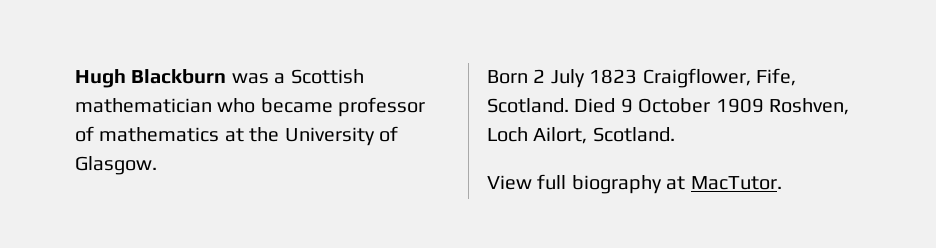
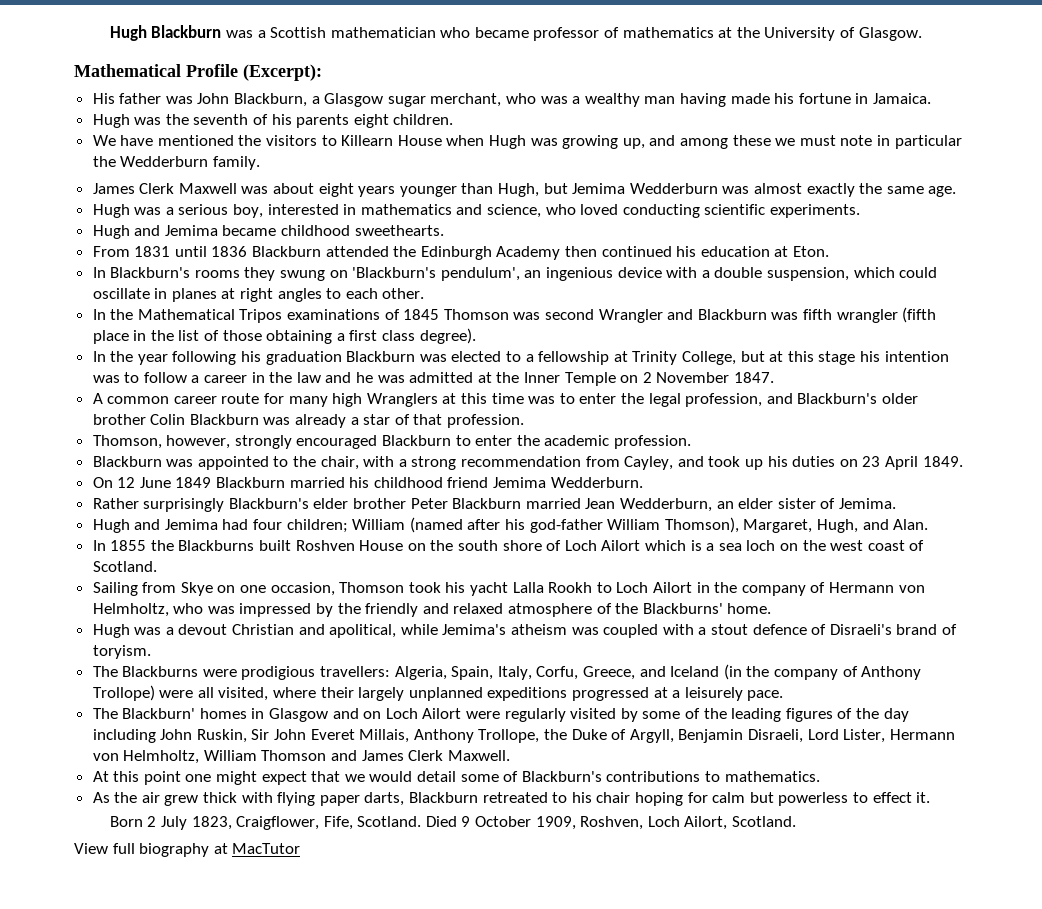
(157, 165) none -> [74,64,322,81] [92,93,931,107] [92,114,454,128] [92,135,962,149] [92,156,260,170] [92,183,957,197] [92,204,860,218] [92,225,444,239] [92,246,829,260] [92,267,938,281] [92,288,425,302] [92,307,937,323] [92,328,476,344] [92,351,949,365] [92,372,774,386] [92,393,918,407] [92,414,525,428] [92,435,692,449] [92,456,963,470] [92,477,643,488] [92,498,896,512] [92,517,929,533] [92,540,925,551] [92,561,157,572] [92,582,925,596] [92,603,772,617] [92,624,957,638] [92,645,151,659] [92,664,922,680] [92,685,784,701] [92,708,909,722] [92,729,955,743] [92,750,510,764] [92,771,820,785] [92,792,931,806] // Mathematical Profile (Excerpt): // His father was John Blackburn, a Glasgow sugar merchant, who was a wealthy man having made his fortune in Jamaica. // Hugh was the seventh of his parents eight children. // We have mentioned the visitors to Killearn House when Hugh was growing up, and among these we must note in particular the Wedderburn family. // James Clerk Maxwell was about eight years younger than Hugh, but Jemima Wedderburn was almost exactly the same age. // Hugh was a serious boy, interested in mathematics and science, who loved conducting scientific experiments. // Hugh and Jemima became childhood sweethearts. // From 1831 until 1836 Blackburn attended the Edinburgh Academy then continued his education at Eton. // In Blackburn's rooms they swung on 'Blackburn's pendulum', an ingenious device with a double suspension, which could oscillate in planes at right angles to each other. // In the Mathematical Tripos examinations of 1845 Thomson was second Wrangler and Blackburn was fifth wrangler (fifth place in the list of those obtaining a first class degree). // In the year following his graduation Blackburn was elected to a fellowship at Trinity College, but at this stage his intention was to follow a career in the law and he was admitted at the Inner Temple on 2 November 1847. // A common career route for many high Wranglers at this time was to enter the legal profession, and Blackburn's older brother Colin Blackburn was already a star of that profession. // Thomson, however, strongly encouraged Blackburn to enter the academic profession. // Blackburn was appointed to the chair, with a strong recommendation from Cayley, and took up his duties on 23 April 1849. // On 12 June 1849 Blackburn married his childhood friend Jemima Wedderburn. // Rather surprisingly Blackburn's elder brother Peter Blackburn married Jean Wedderburn, an elder sister of Jemima. // Hugh and Jemima had four children; William (named after his god-father William Thomson), Margaret, Hugh, and Alan. // In 1855 the Blackburns built Roshven House on the south shore of Loch Ailort which is a sea loch on the west coast of Scotland. // Sailing from Skye on one occasion, Thomson took his yacht Lalla Rookh to Loch Ailort in the company of Hermann von Helmholtz, who was impressed by the friendly and relaxed atmosphere of the Blackburns' home. // Hugh was a devout Christian and apolitical, while Jemima's atheism was coupled with a stout defence of Disraeli's brand of toryism. // The Blackburns were prodigious travellers: Algeria, Spain, Italy, Corfu, Greece, and Iceland (in the company of Anthony Trollope) were all visited, where their largely unplanned expeditions progressed at a leisurely pace. // The Blackburn' homes in Glasgow and on Loch Ailort were regularly visited by some of the leading figures of the day including John Ruskin, Sir John Everet Millais, Anthony Trollope, the Duke of Argyll, Benjamin Disraeli, Lord Lister, Hermann von Helmholtz, William Thomson and James Clerk Maxwell. // At this point one might expect that we would detail some of Blackburn's contributions to mathematics. // As the air grew thick with flying paper darts, Blackburn retreated to his chair hoping for calm but powerless to effect it.
[589,69,638,84] 1823 -> [191,816,232,830] 1823,
[715,98,764,113] 1909 -> [535,816,576,830] 1909,
[690,176,782,190] MacTutor. -> [232,843,301,854] MacTutor

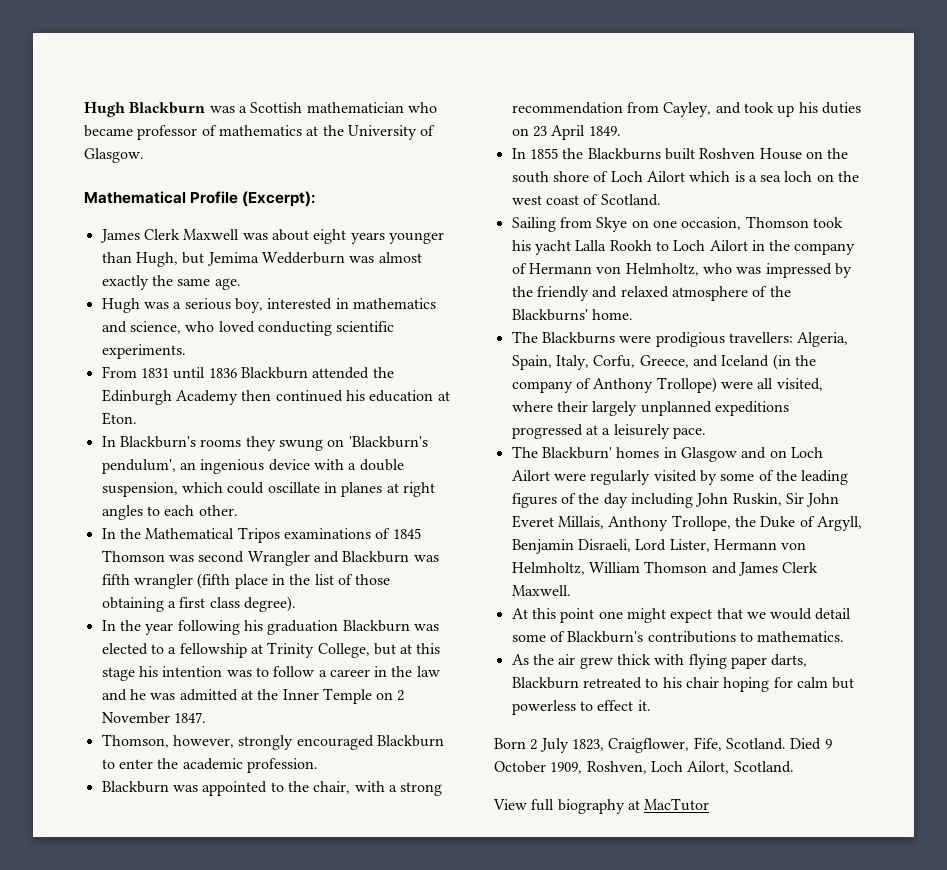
[92,93,931,107] [92,114,454,128] [92,135,962,149] [92,156,260,170] // His father was John Blackburn, a Glasgow sugar merchant, who was a wealthy man having made his fortune in Jamaica. // Hugh was the seventh of his parents eight children. // We have mentioned the visitors to Killearn House when Hugh was growing up, and among these we must note in particular the Wedderburn family. -> (316, 199) none
[92,225,444,239] // Hugh and Jemima became childhood sweethearts. -> (186, 351) none
[92,393,918,407] [92,414,525,428] // A common career route for many high Wranglers at this time was to enter the legal profession, and Blackburn's older brother Colin Blackburn was already a star of that profession. -> (206, 717) none
[92,477,643,488] [92,498,896,512] [92,517,929,533] // On 12 June 1849 Blackburn married his childhood friend Jemima Wedderburn. // Rather surprisingly Blackburn's elder brother Peter Blackburn married Jean Wedderburn, an elder sister of Jemima. // Hugh and Jemima had four children; William (named after his god-father William Thomson), Margaret, Hugh, and Alan. -> (621, 131) none
[92,624,957,638] [92,645,151,659] // Hugh was a devout Christian and apolitical, while Jemima's atheism was coupled with a stout defence of Disraeli's brand of toryism. -> (633, 314) none

